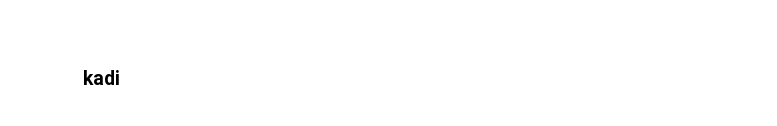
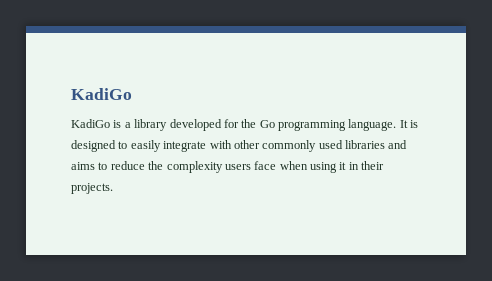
[83,70,120,85] kadi -> [71,88,132,100] [71,119,419,131] [71,140,408,152] [71,161,385,173] [71,183,113,194] KadiGo // KadiGo is a library developed for the Go programming language. It is designed to easily integrate with other commonly used libraries and aims to reduce the complexity users face when using it in their projects.

